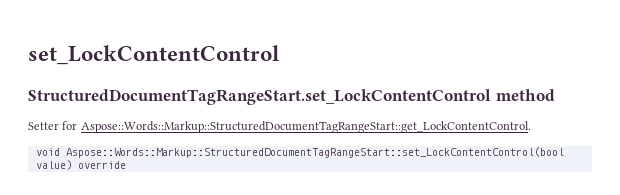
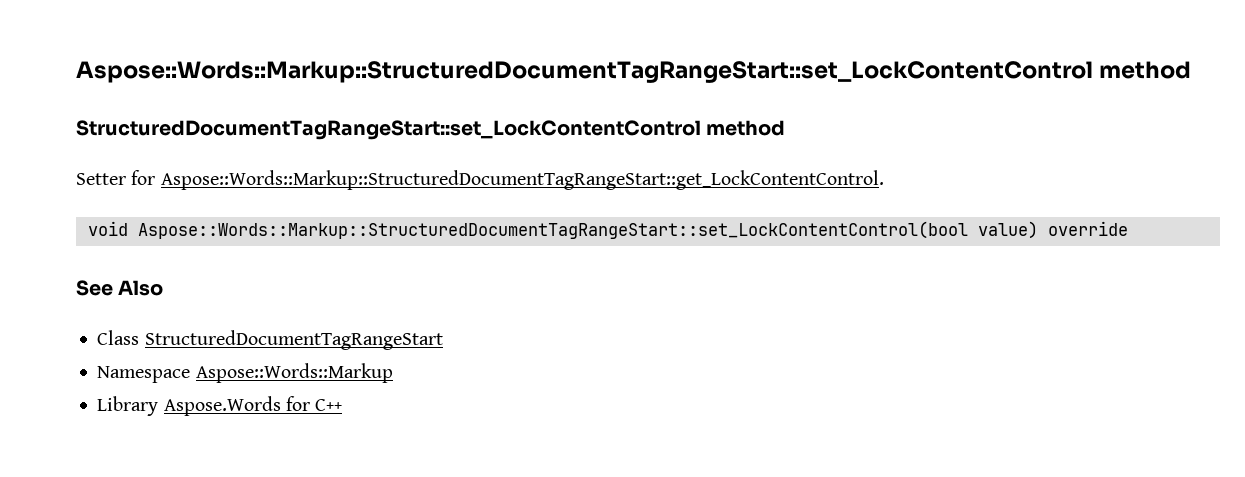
[28,45,280,65] [28,89,491,105] set_LockContentControl // StructuredDocumentTagRangeStart.set_LockContentControl -> [76,61,1192,83] [76,120,701,140] Aspose::Words::Markup::StructuredDocumentTagRangeStart::set_LockContentControl method // StructuredDocumentTagRangeStart::set_LockContentControl
(126, 165) none -> [76,280,164,296] [97,330,443,350] [97,363,393,383] [97,396,343,416] // See Also // Class StructuredDocumentTagRangeStart // Namespace Aspose::Words::Markup // Library Aspose.Words for C++

